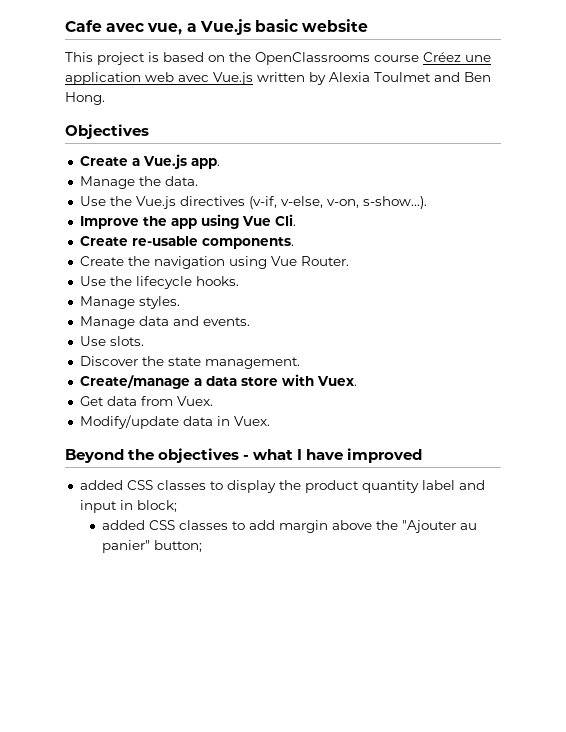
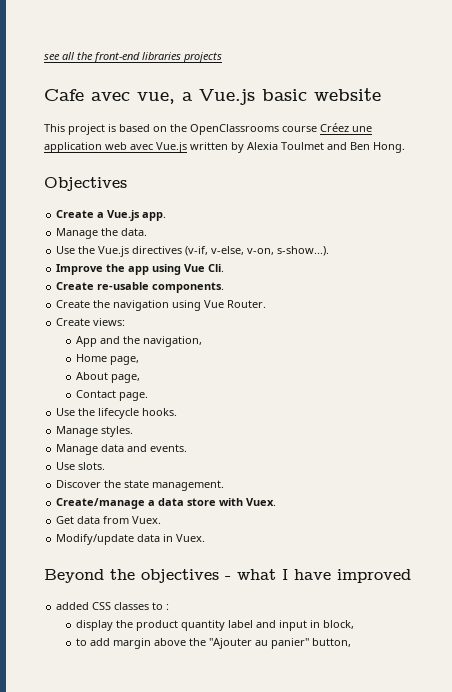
(65, 26) none -> [44,52,222,63] see all the front-end libraries projects //
(349, 261) none -> [56,318,126,326] [76,336,203,347] [76,354,140,365] [76,372,141,383] [76,390,149,401] // Create views: // App and the navigation, // Home page, // About page, // Contact page.
(223, 485) none -> [166,604,170,610] : //
[136,500,177,512] [102,520,229,530] block; // added CSS classes -> [323,620,355,629] block, //
[154,540,203,552] button; -> [312,638,352,647] button,

